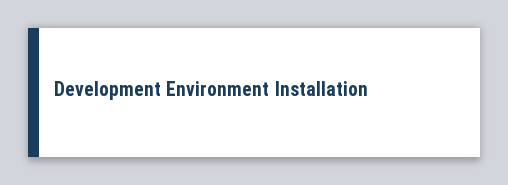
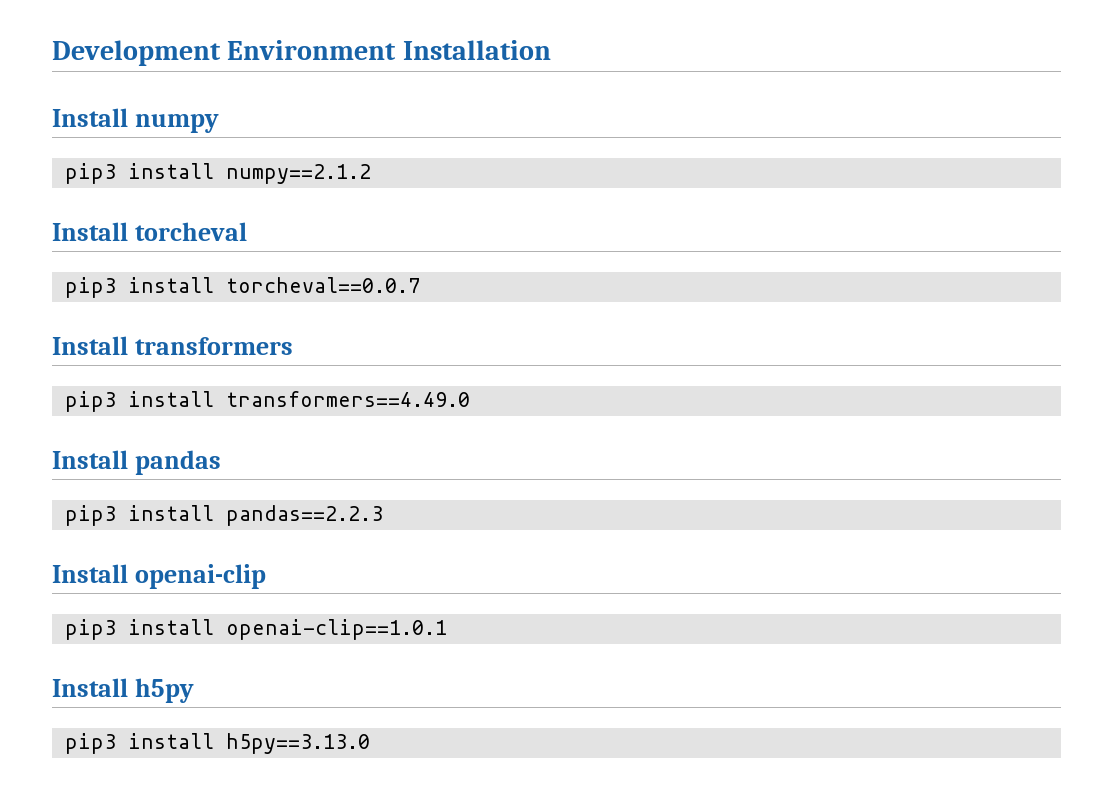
(368, 88) none -> [52,108,219,133] [65,163,372,184] [52,222,247,241] [65,277,421,298] [52,336,293,355] [65,391,471,412] [52,450,221,475] [65,505,384,526] [52,564,266,589] [65,619,448,640] [52,678,194,703] [65,733,371,754] // Install numpy // pip3 install numpy==2.1.2 // Install torcheval // pip3 install torcheval==0.0.7 // Install transformers // pip3 install transformers==4.49.0 // Install pandas // pip3 install pandas==2.2.3 // Install openai-clip // pip3 install openai-clip==1.0.1 // Install h5py // pip3 install h5py==3.13.0

